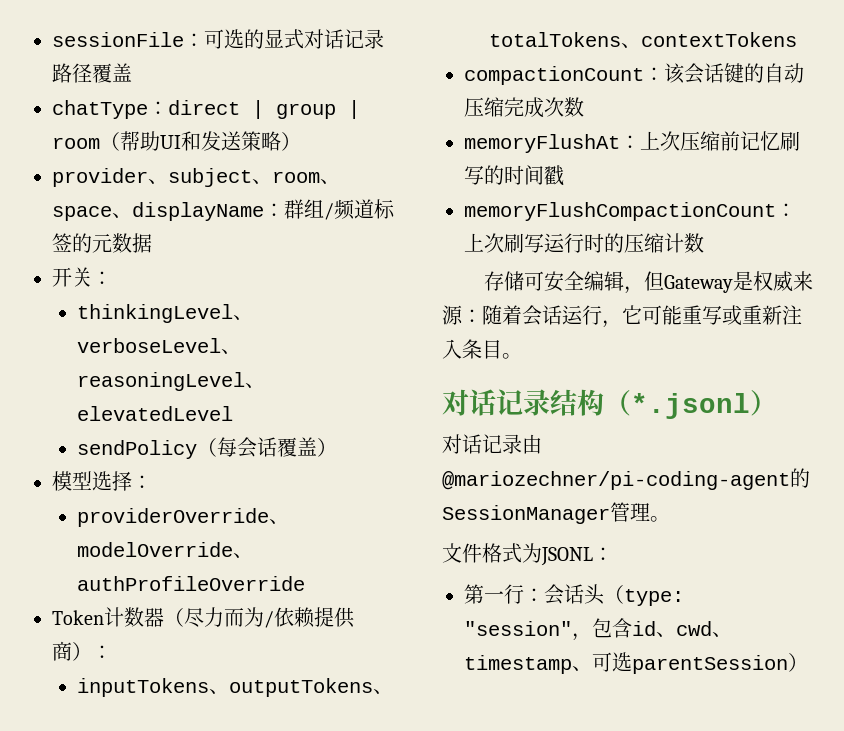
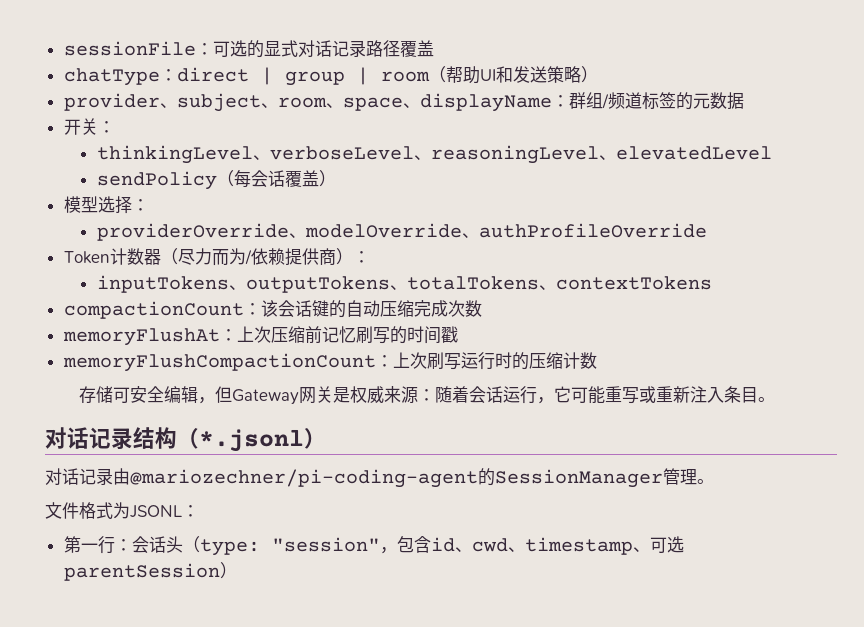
(733, 284) none -> [299,386,334,404] 网关

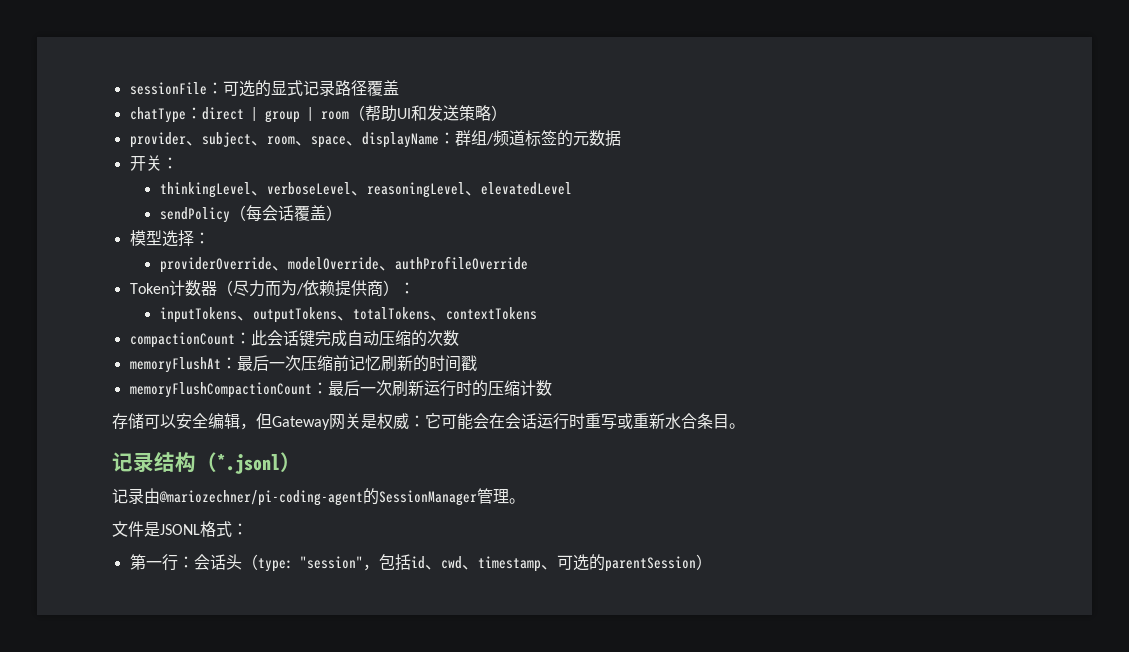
[297,40,332,57] 对话 -> (303, 88) none
[260,300,346,318] 该会话键的 -> [250,330,347,347] 此会话键完成
[413,300,448,317] 完成 -> [410,330,427,347] 的
[236,326,254,342] 上 -> [236,355,285,371] 最后一
[372,327,390,344] 写 -> [396,355,413,371] 新
[392,352,461,370] 上次刷写 -> [327,380,424,396] 最后一次刷新
(131, 395) none -> [160,414,176,428] 以
[384,386,606,404] 来源：随着会话运行，它可能 -> [409,413,585,430] ：它可能会在会话运行时
[690,386,725,403] 注入 -> [665,413,697,429] 水合
[45,427,89,449] 对话 -> (745, 426) none
[45,468,79,485] 对话 -> (301, 462) none
[79,502,182,519] 格式为JSONL -> [144,521,232,537] 是JSONL格式
[413,536,431,553] 含 -> [394,554,411,570] 括
(684, 544) none -> [588,554,605,571] 的

